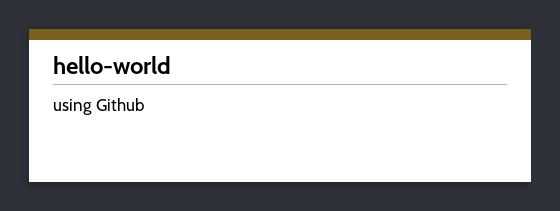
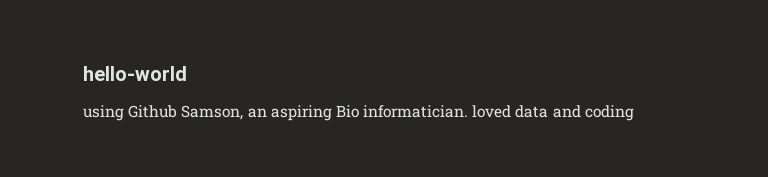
(144, 104) none -> [181,105,634,121] Samson, an aspiring Bio informatician. loved data and coding

